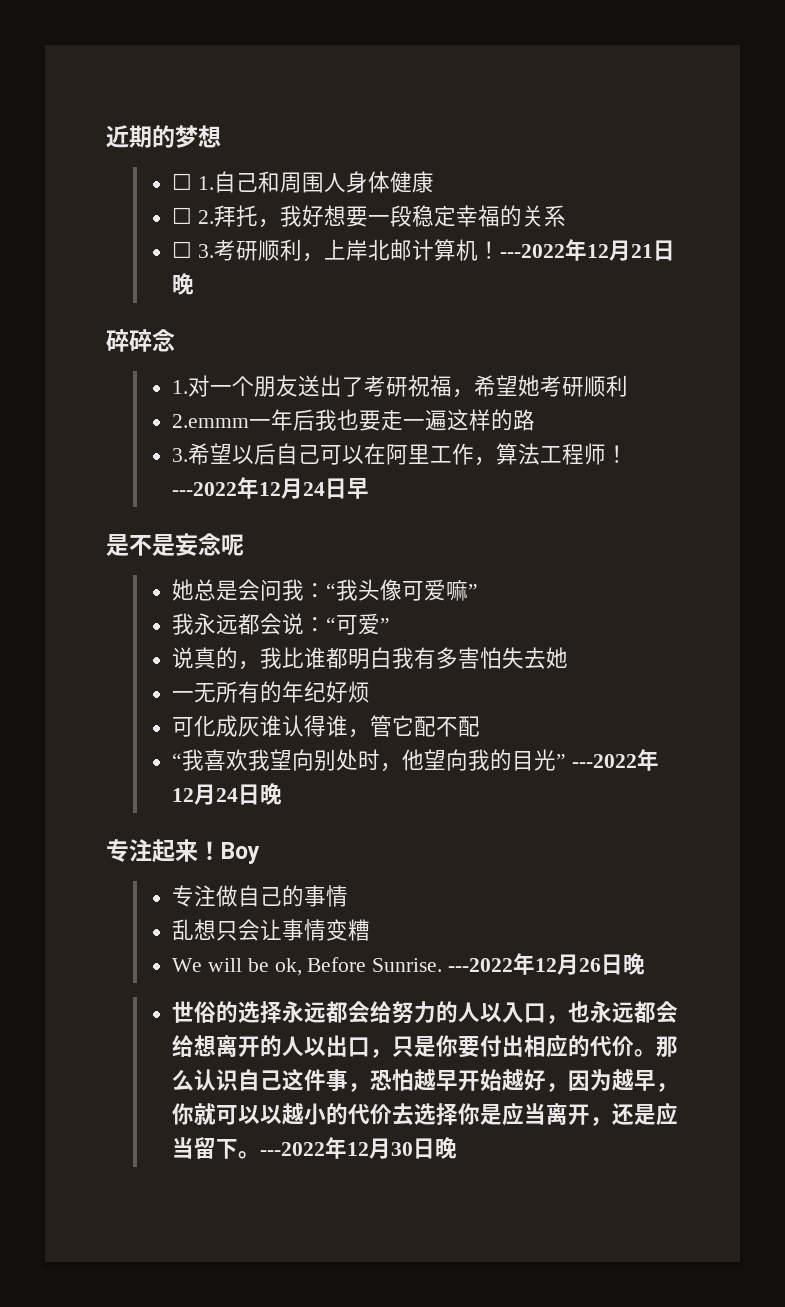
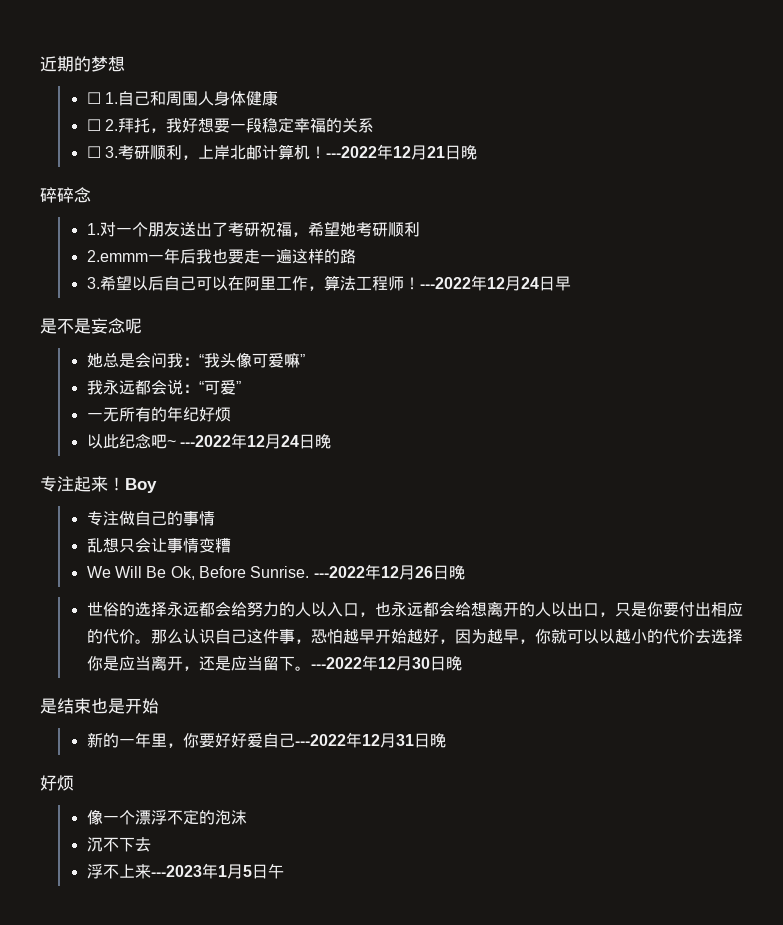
[172,647,569,670] // 说真的，我比谁都明白我有多害怕失去她 -> (241, 387) none
[172,715,481,738] [172,749,567,772] 可化成灰谁认得谁，管它配不配 // “我喜欢我望向别处时，他望向我的目光” -> [86,433,176,449] 以此纪念吧~
[207,958,302,976] will be ok, -> [115,566,195,580] Will Be Ok,
(458, 1148) none -> [40,698,159,714] [86,732,446,748] [40,775,74,791] [86,809,247,825] [86,837,151,852] [86,863,284,879] // 是结束也是开始 // 新的一年里，你要好好爱自己---2022年12月31日晚 // 好烦 // 像一个漂浮不定的泡沫 // 沉不下去 // 浮不上来---2023年1月5日午

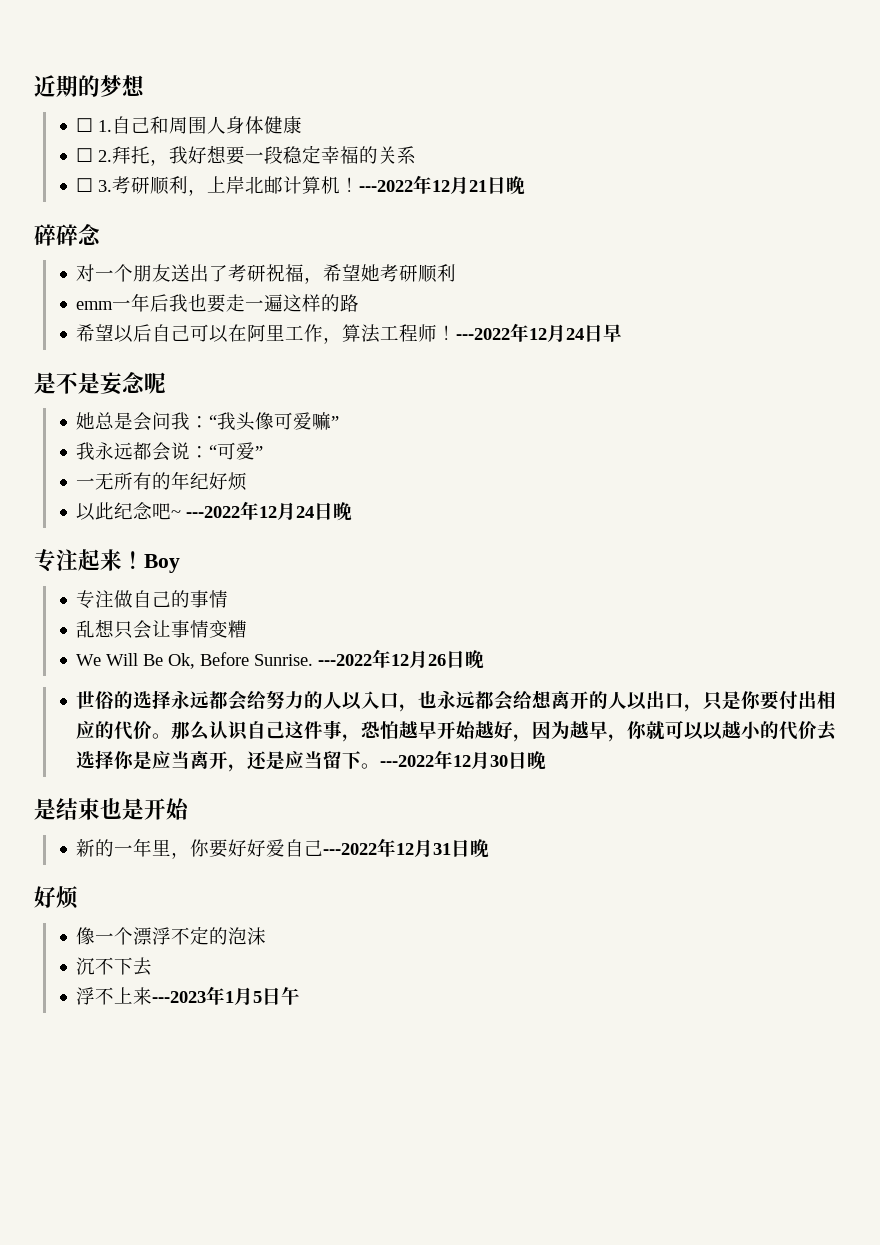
[86,223,100,235] 1. -> (101, 234) none
[86,250,148,262] 2.emmm -> [76,301,114,310] emm
[86,277,100,289] 3. -> (360, 303) none

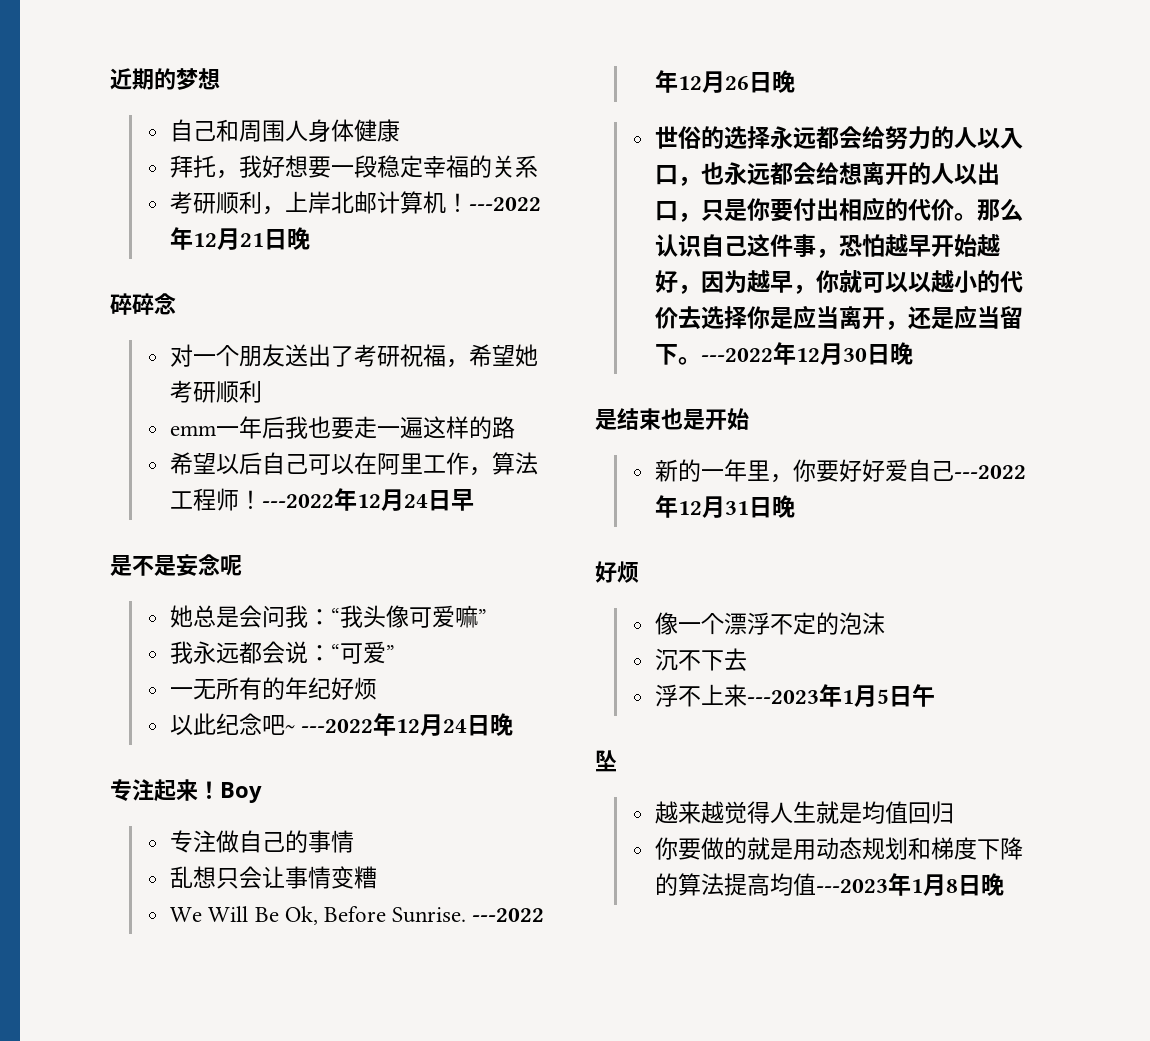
[76,118,113,132] ☐ 1. -> (220, 79) none
[76,148,113,162] ☐ 2. -> (401, 130) none
[76,178,113,192] ☐ 3. -> (539, 166) none
(301, 996) none -> [595,750,617,772] [655,801,955,824] [655,837,1024,860] [655,873,1005,896] // 坠 // 越来越觉得人生就是均值回归 // 你要做的就是用动态规划和梯度下降的算法提高均值---2023年1月8日晚

